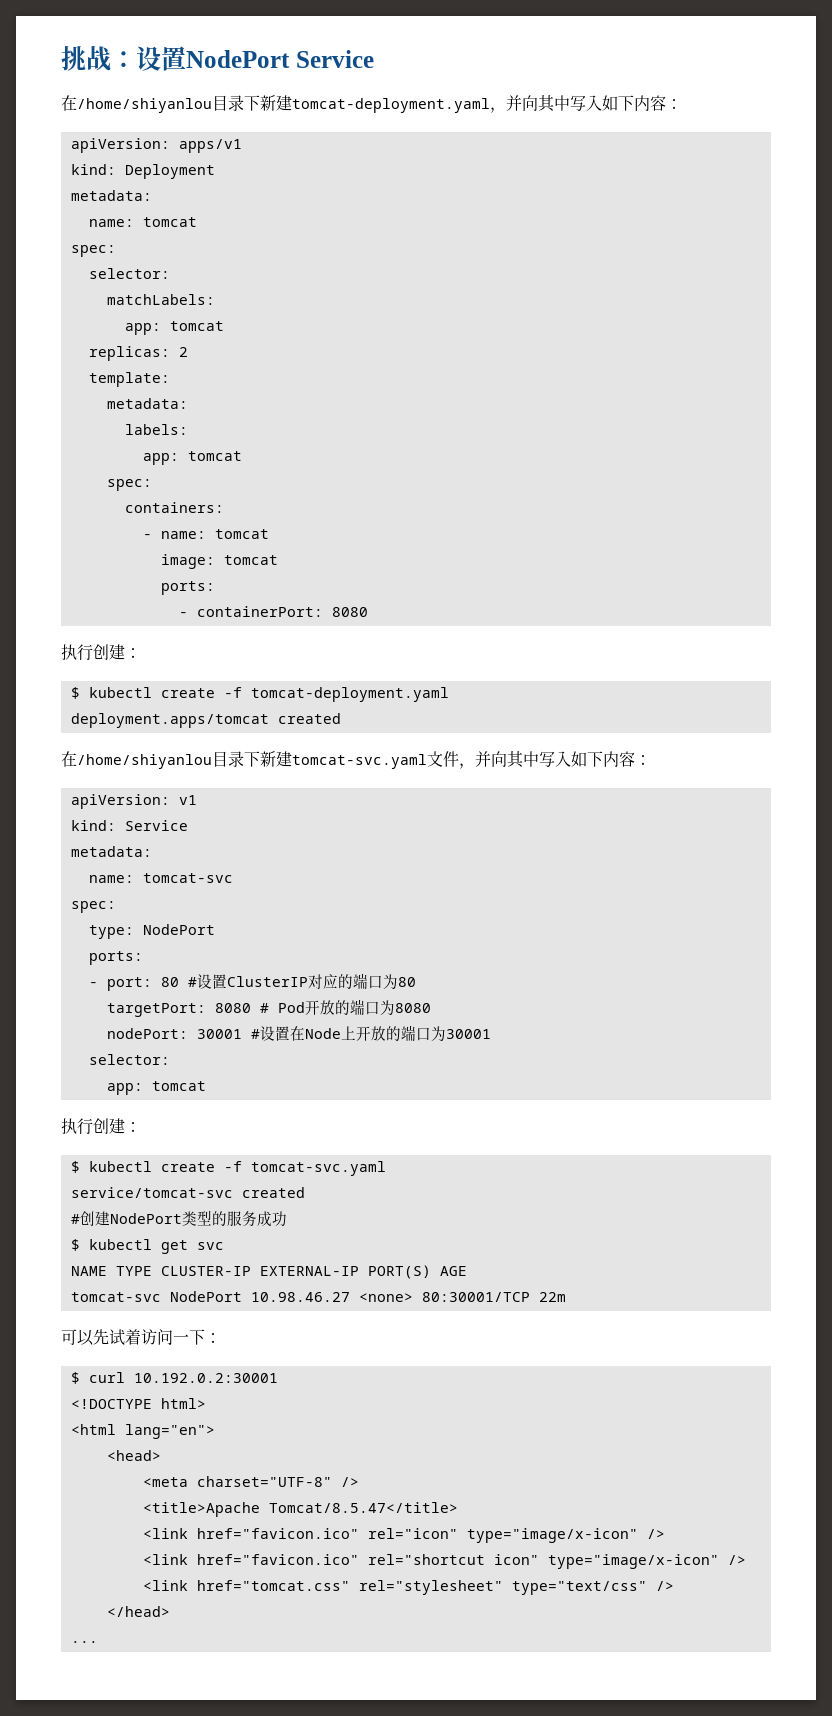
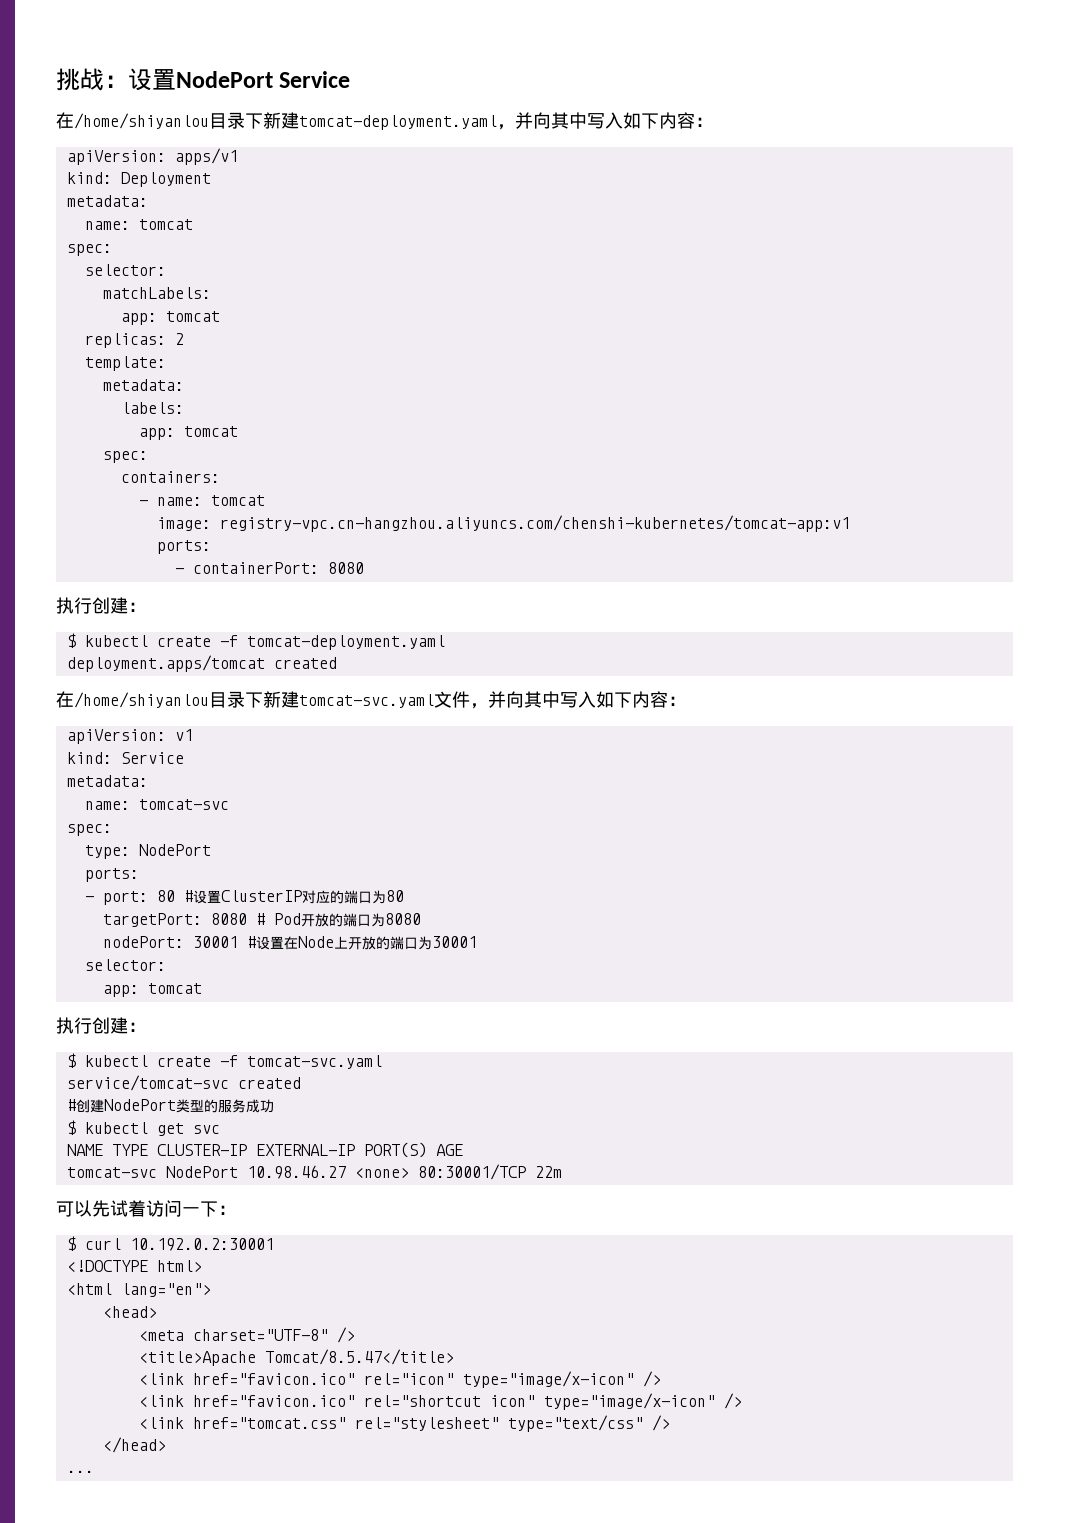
[223,555,278,565] tomcat -> [219,515,850,532] registry-vpc.cn-hangzhou.aliyuncs.com/chenshi-kubernetes/tomcat-app:v1

